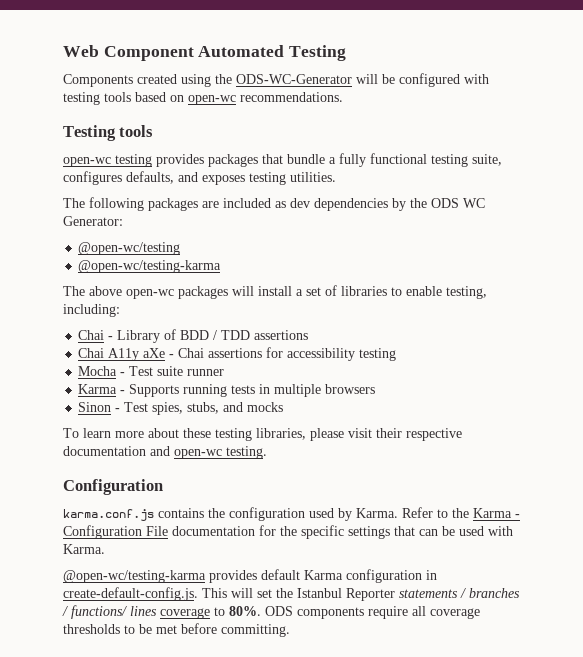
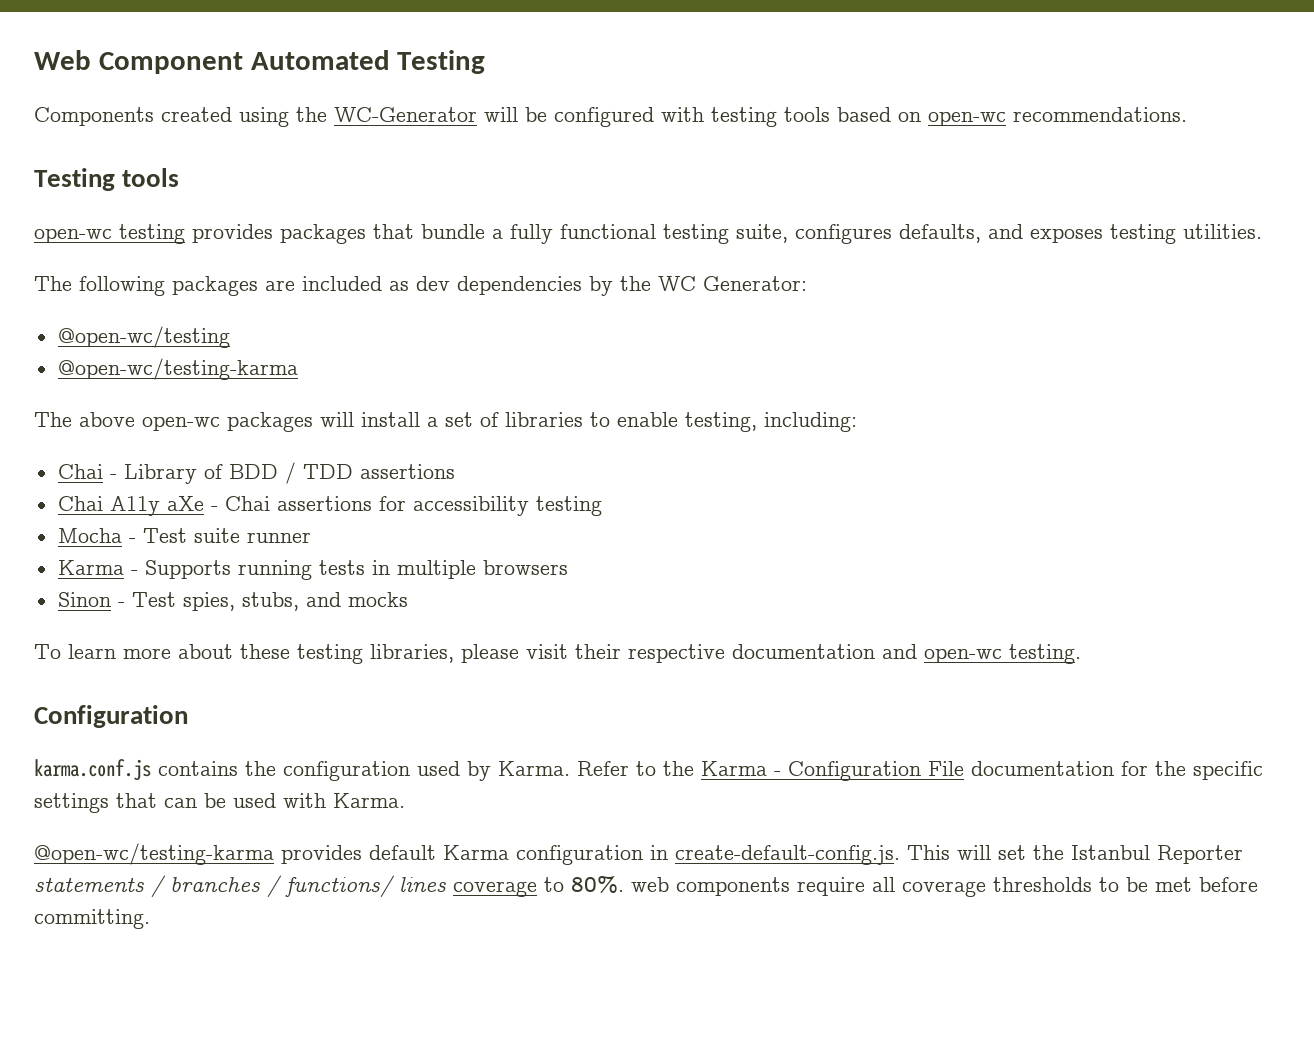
[236,74,352,84] ODS-WC-Generator -> [334,107,477,122] WC-Generator
[431,198,459,208] ODS -> (651, 283) none
[265,606,293,616] ODS -> [631,877,669,892] web

